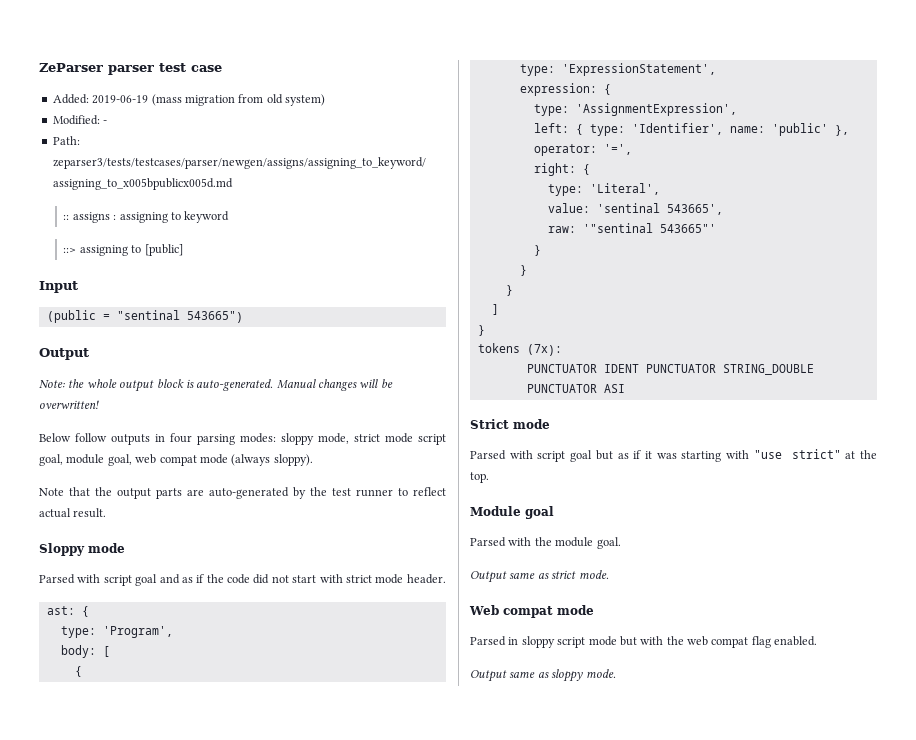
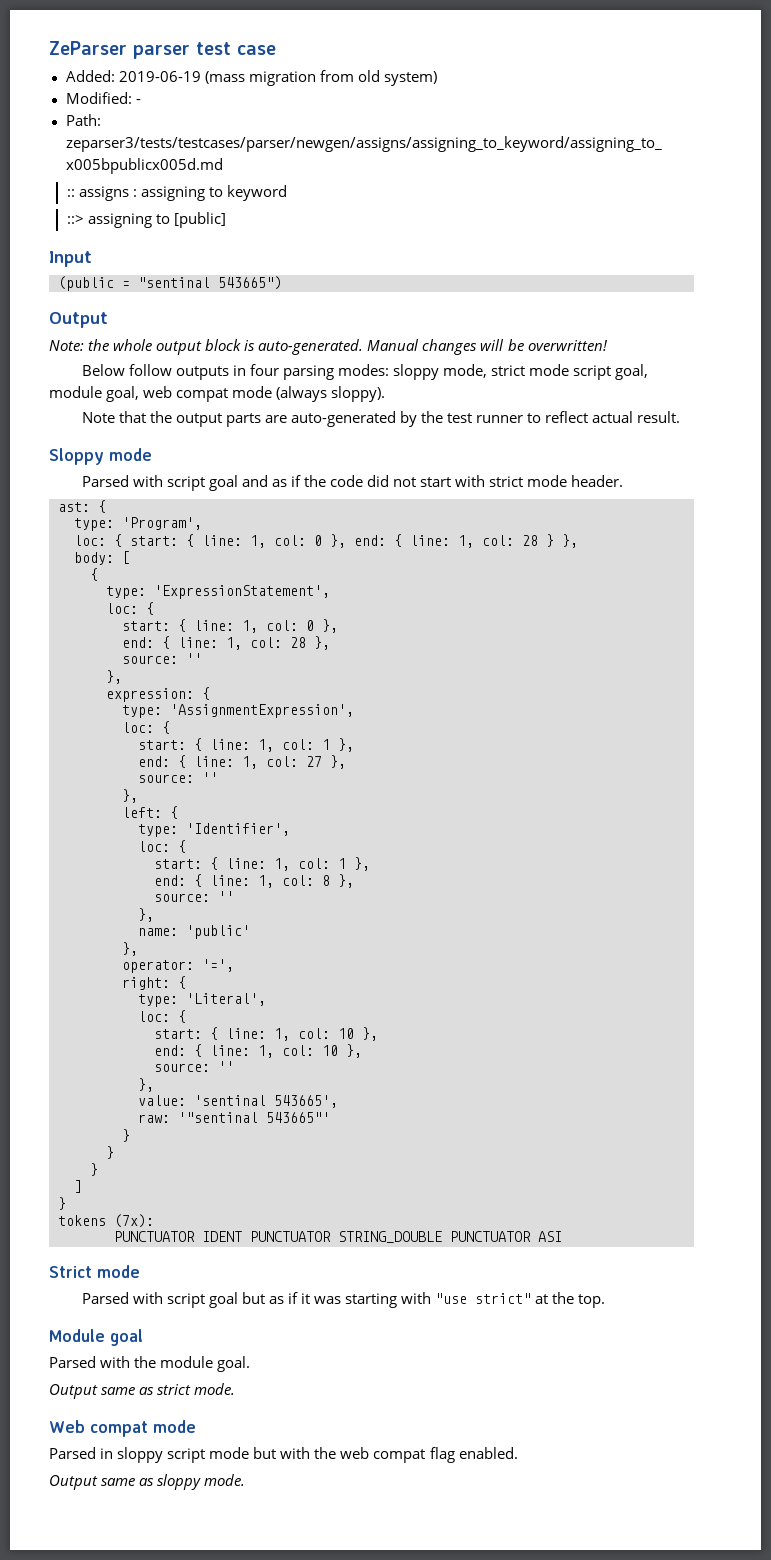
(173, 632) none -> [74,534,578,548] // loc: { start: { line: 1, col: 0 }, end: { line: 1, col: 28 } },
[519,83,611,96] [533,103,737,116] expression: { // type: 'AssignmentExpression', -> [106,602,154,615] [122,619,338,633] [122,636,330,650] [122,653,202,664] [106,670,122,684] [106,687,210,702] [122,704,354,718] [122,721,170,734] [138,738,354,752] [138,755,346,769] [138,772,218,783] [122,789,138,803] loc: { // start: { line: 1, col: 0 }, // end: { line: 1, col: 28 }, // source: '' // }, // expression: { // type: 'AssignmentExpression', // loc: { // start: { line: 1, col: 1 }, // end: { line: 1, col: 27 }, // source: '' // },
(583, 129) none -> (178, 812) //
(723, 129) none -> [138,840,186,853] [154,857,370,871] [154,874,354,888] [154,891,234,902] [138,908,154,922] // loc: { // start: { line: 1, col: 1 }, // end: { line: 1, col: 8 }, // source: '' // }, //
(828, 129) none -> (250, 932) //
(660, 189) none -> [138,1010,186,1023] [154,1027,378,1041] [154,1044,362,1058] [154,1061,234,1072] [138,1078,154,1092] // loc: { // start: { line: 1, col: 10 }, // end: { line: 1, col: 10 }, // source: '' // },

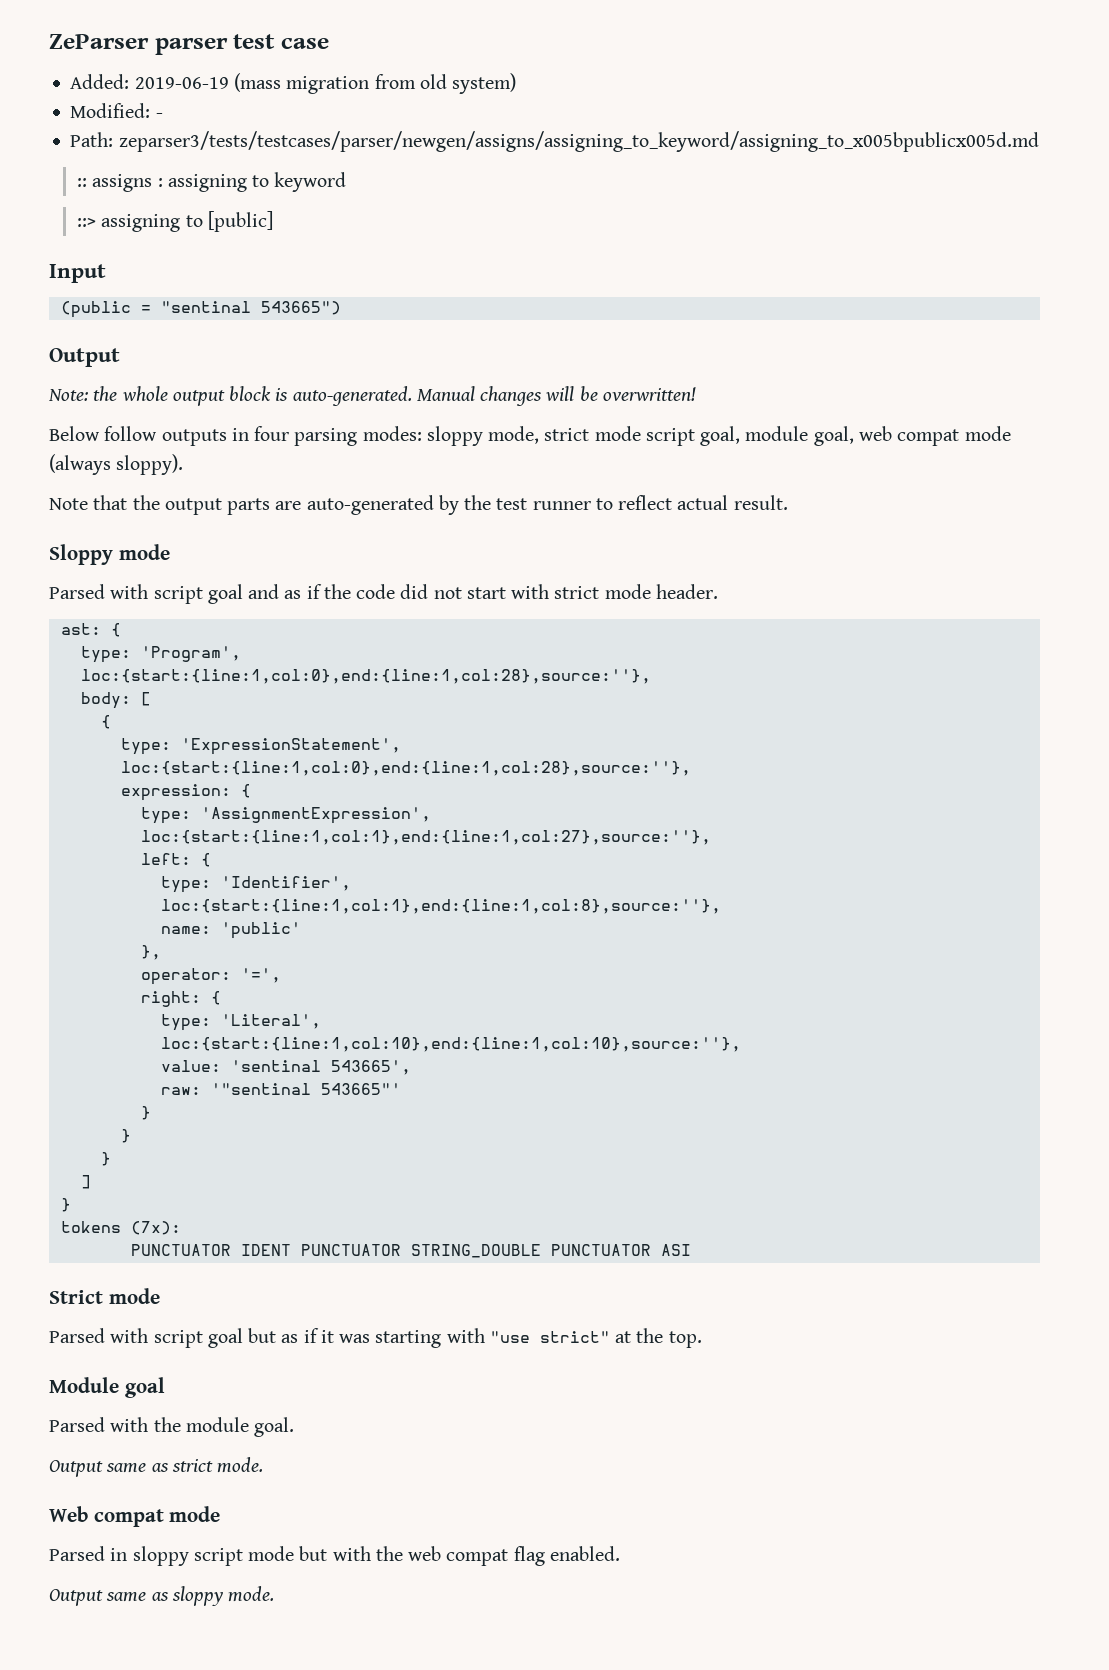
[74,534,578,548] loc: { start: { line: 1, col: 0 }, end: { line: 1, col: 28 } }, -> [80,669,651,684] loc:{start:{line:1,col:0},end:{line:1,col:28},source:''},
[106,602,154,615] [122,619,338,633] [122,636,330,650] [122,653,202,664] [106,670,122,684] [106,687,210,702] [122,704,354,718] [122,721,170,734] [138,738,354,752] [138,755,346,769] [138,772,218,783] [122,789,138,803] [122,806,178,819] [138,823,290,837] [138,840,186,853] [154,857,370,871] [154,874,354,888] [154,891,234,902] [138,908,154,922] loc: { // start: { line: 1, col: 0 }, // end: { line: 1, col: 28 }, // source: '' // }, // expression: { // type: 'AssignmentExpression', // loc: { // start: { line: 1, col: 1 }, // end: { line: 1, col: 27 }, // source: '' // }, // left: { // type: 'Identifier', // loc: { // start: { line: 1, col: 1 }, // end: { line: 1, col: 8 }, // source: '' // }, -> [120,761,691,776] [120,784,251,801] [140,807,431,824] [140,830,711,845] [140,853,211,867] [160,876,351,893] [160,899,721,914] loc:{start:{line:1,col:0},end:{line:1,col:28},source:''}, // expression: { // type: 'AssignmentExpression', // loc:{start:{line:1,col:1},end:{line:1,col:27},source:''}, // left: { // type: 'Identifier', // loc:{start:{line:1,col:1},end:{line:1,col:8},source:''},
[138,1010,186,1023] [154,1027,378,1041] [154,1044,362,1058] [154,1061,234,1072] [138,1078,154,1092] loc: { // start: { line: 1, col: 10 }, // end: { line: 1, col: 10 }, // source: '' // }, -> [160,1037,741,1052] loc:{start:{line:1,col:10},end:{line:1,col:10},source:''},

